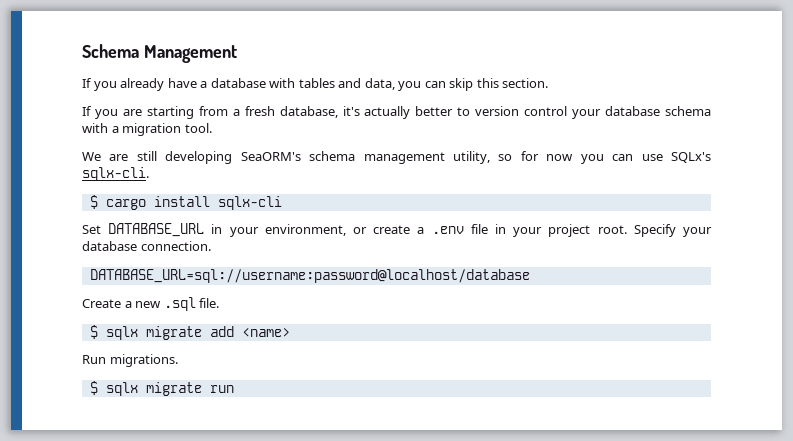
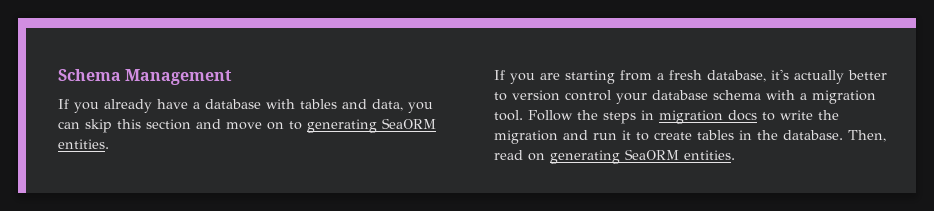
[502,78,549,88] section. -> [146,118,436,133] [58,139,109,149] section and move on to generating SeaORM entities.
[82,151,712,164] [82,167,149,181] [89,195,282,210] [82,223,712,237] [82,241,211,251] [89,269,530,283] [82,297,220,311] [89,325,290,340] [82,354,178,367] [89,381,234,396] // We are still developing SeaORM's schema management utility, so for now you can use SQLx's sqlx-cli. // $ cargo install sqlx-cli // Set DATABASE_URL in your environment, or create a .env file in your project root. Specify your database connection. // DATABASE_URL=sql://username:password@localhost/database // Create a new .sql file. // $ sqlx migrate add <name> // Run migrations. // $ sqlx migrate run -> [528,110,839,124] [494,130,886,144] [494,149,735,164] Follow the steps in migration docs to write the migration and run it to create tables in the database. Then, read on generating SeaORM entities.

